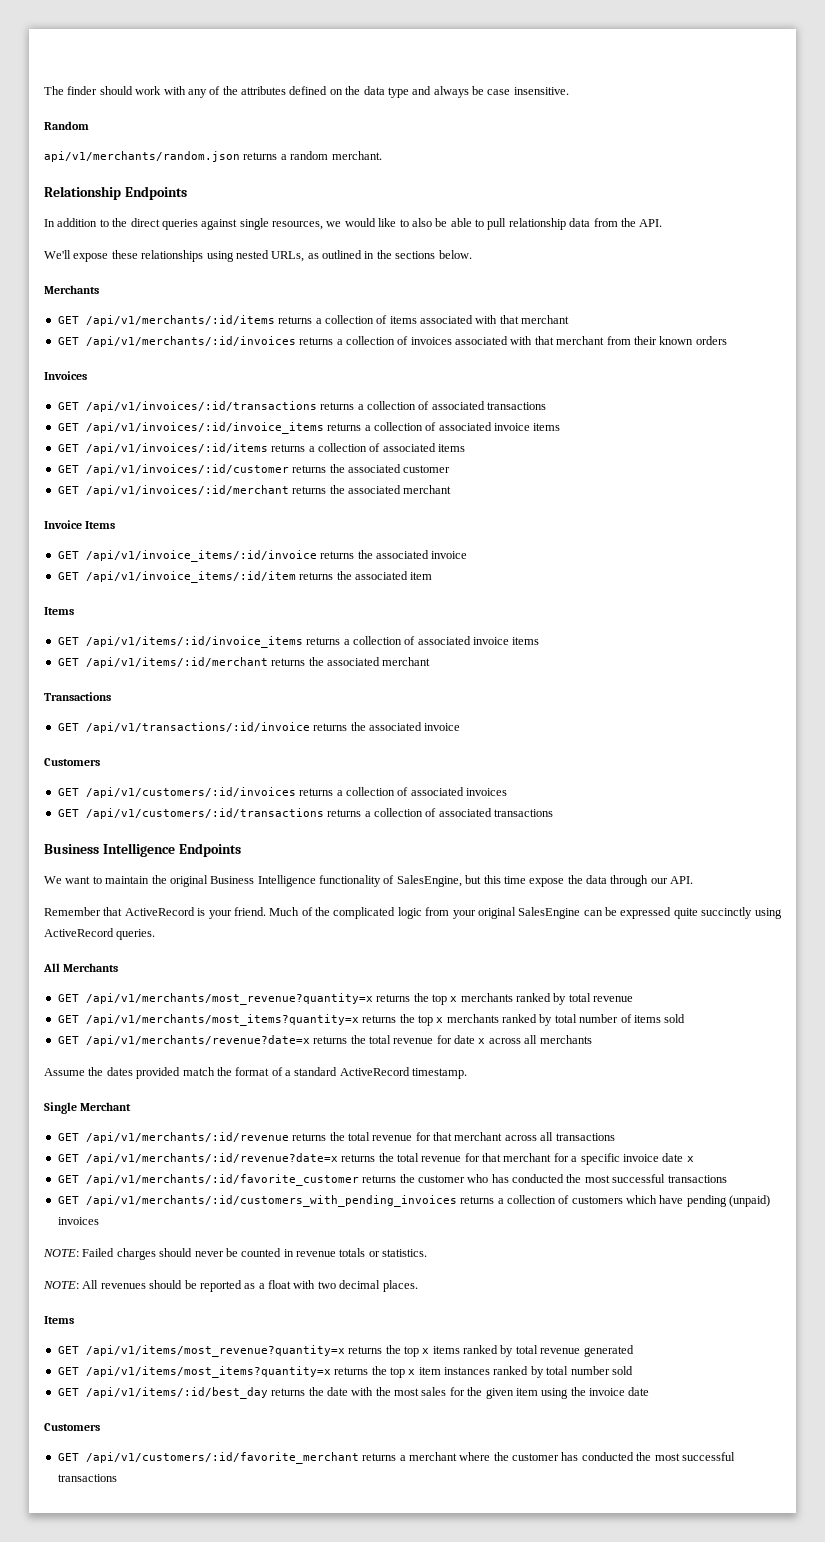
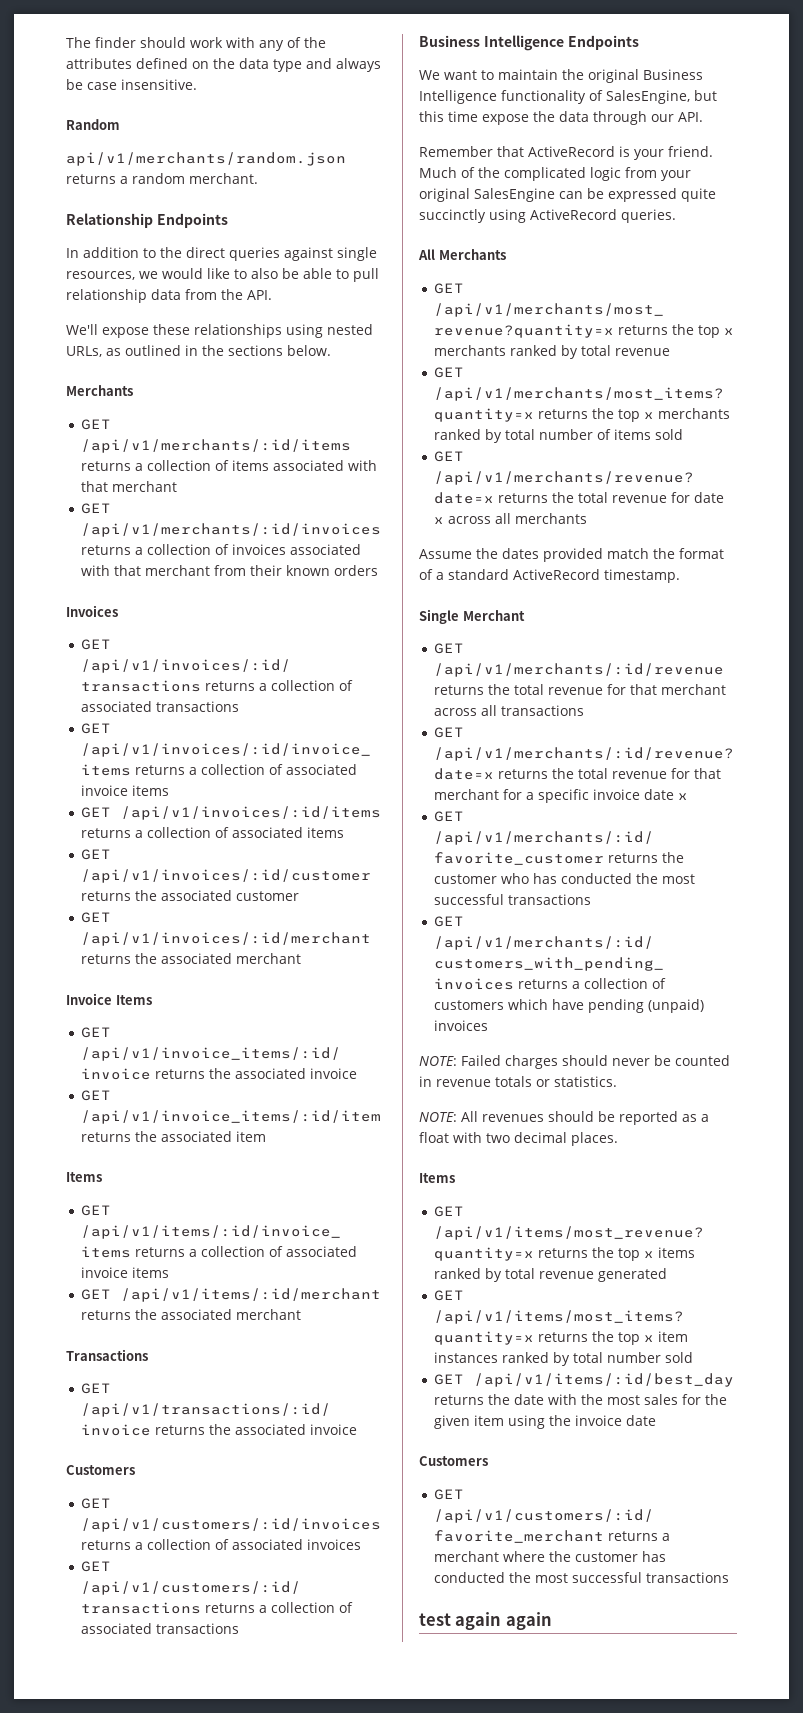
(117, 1478) none -> [419,1612,552,1630] // test again again

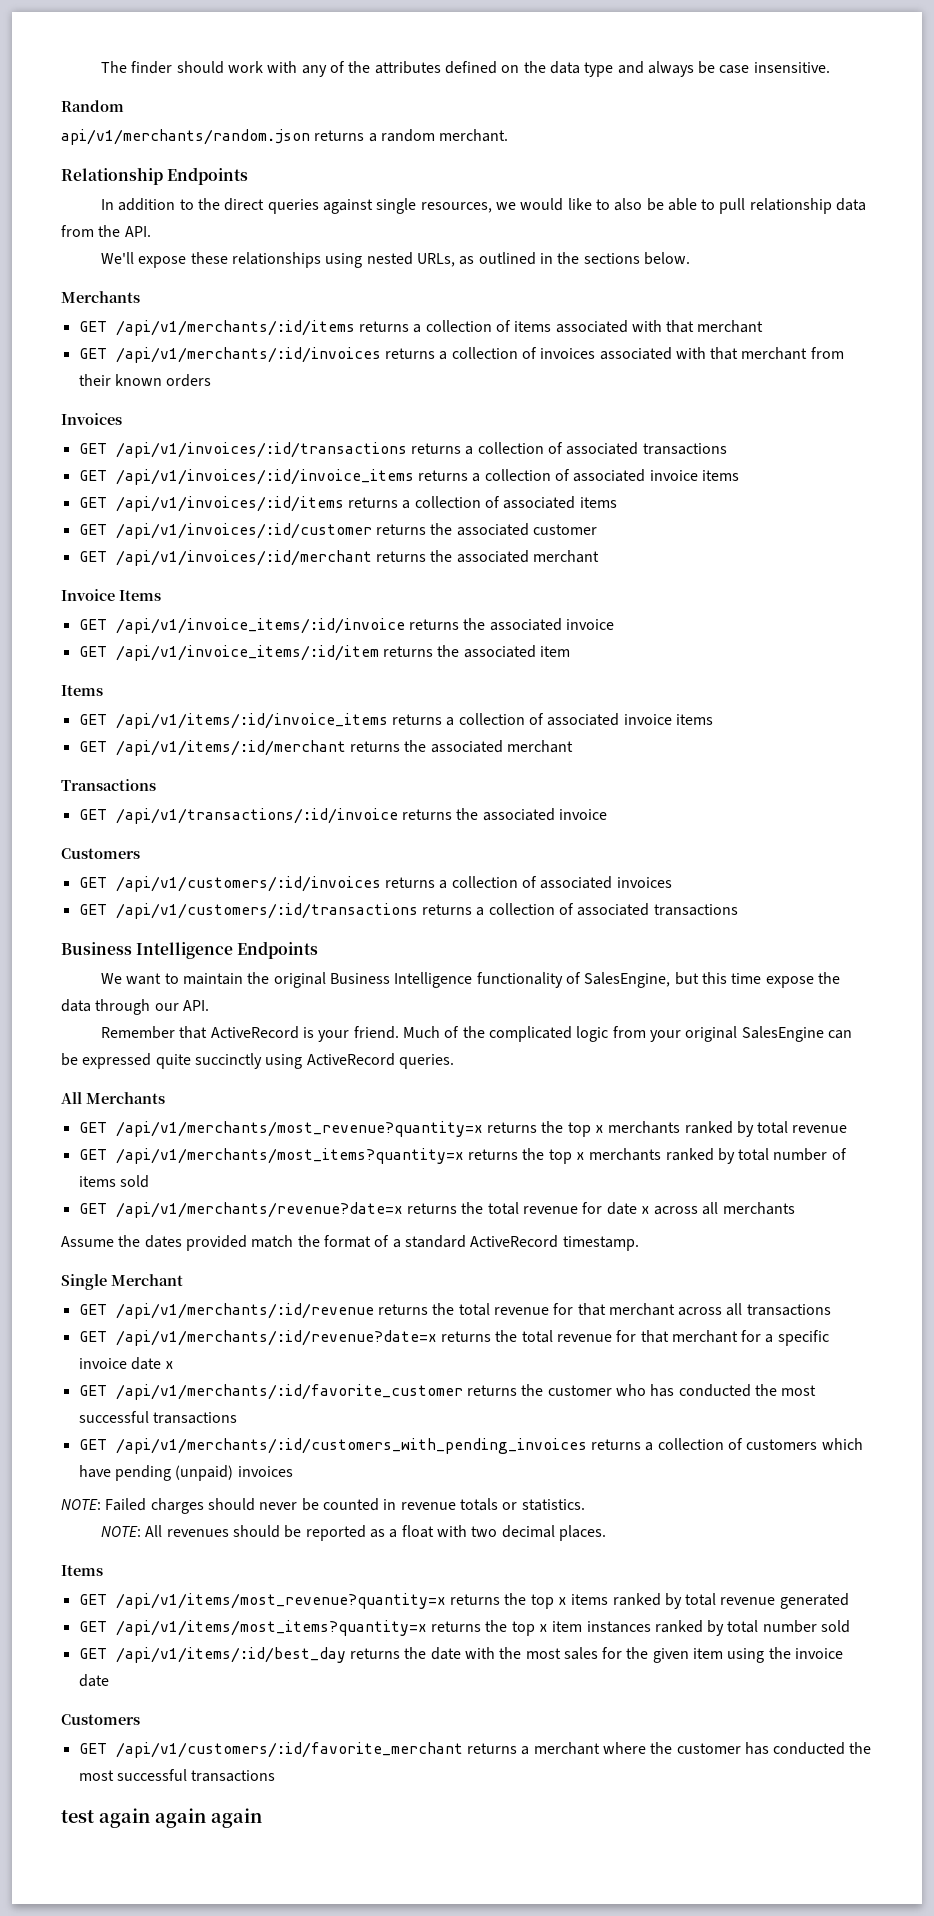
(552, 1621) none -> [211,1808,262,1828] again

